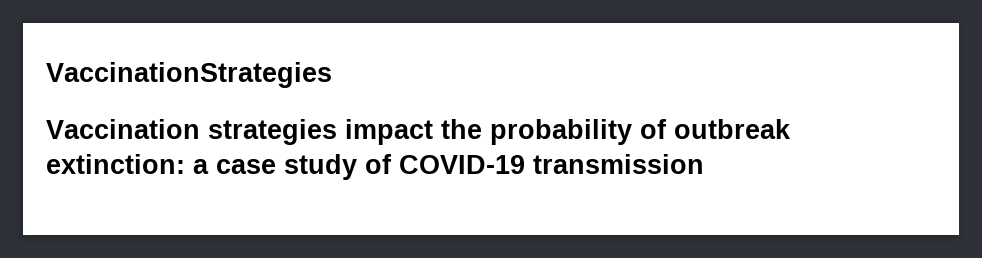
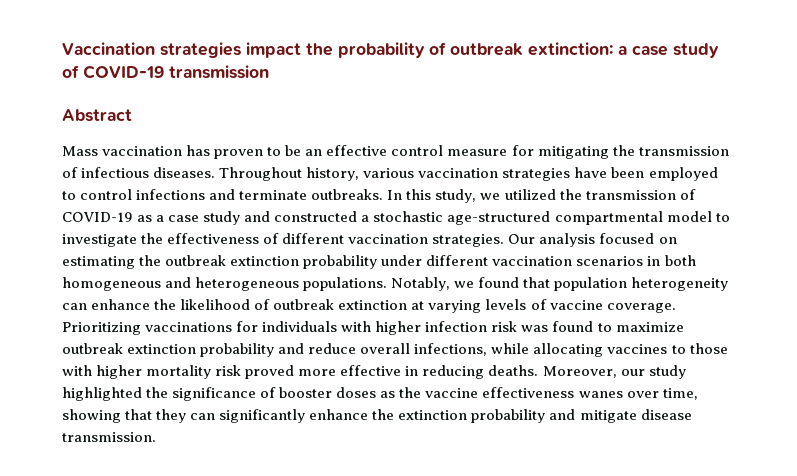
[46,62,332,88] VaccinationStrategies // -> (62, 48) none
(704, 164) none -> [62,109,132,122] [62,145,729,159] [62,167,718,181] [62,189,696,203] [62,211,730,225] [62,233,677,247] [62,255,696,269] [62,277,729,291] [62,299,676,313] [62,321,684,335] [62,343,728,357] [62,365,686,379] [62,387,698,401] [62,409,692,423] [62,432,156,442] // Abstract // Mass vaccination has proven to be an effective control measure for mitigating the transmission of infectious diseases. Throughout history, various vaccination strategies have been employed to control infections and terminate outbreaks. In this study, we utilized the transmission of COVID-19 as a case study and constructed a stochastic age-structured compartmental model to investigate the effectiveness of different vaccination strategies. Our analysis focused on estimating the outbreak extinction probability under different vaccination scenarios in both homogeneous and heterogeneous populations. Notably, we found that population heterogeneity can enhance the likelihood of outbreak extinction at varying levels of vaccine coverage. Prioritizing vaccinations for individuals with higher infection risk was found to maximize outbreak extinction probability and reduce overall infections, while allocating vaccines to those with higher mortality risk proved more effective in reducing deaths. Moreover, our study highlighted the significance of booster doses as the vaccine effectiveness wanes over time, showing that they can significantly enhance the extinction probability and mitigate disease transmission.

